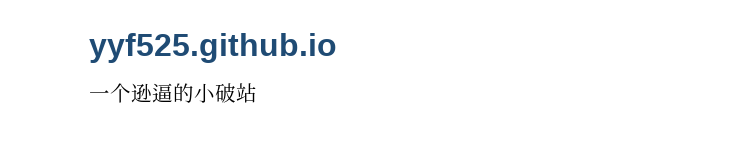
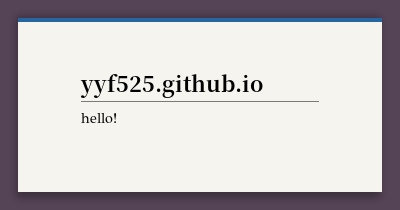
[89,83,257,103] 一个逊逼的小破站 -> [81,113,117,124] hello!

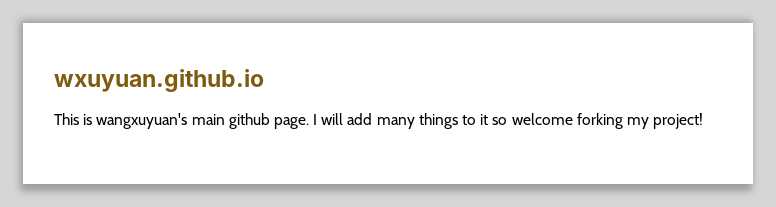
[80,74,263,98] [81,113,117,124] yyf525.github.io // hello! -> [54,69,264,92] [54,113,704,129] wxuyuan.github.io // This is wangxuyuan's main github page. I will add many things to it so welcome forking my project!

